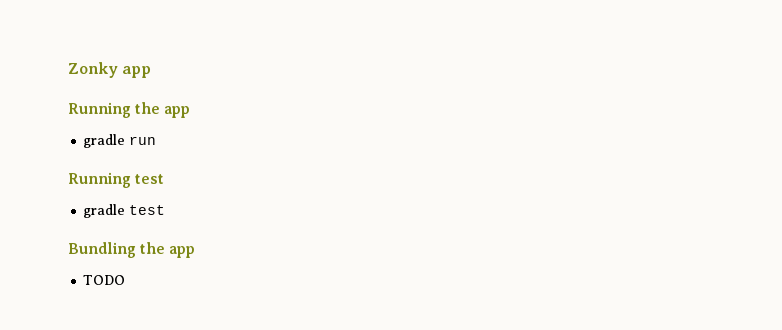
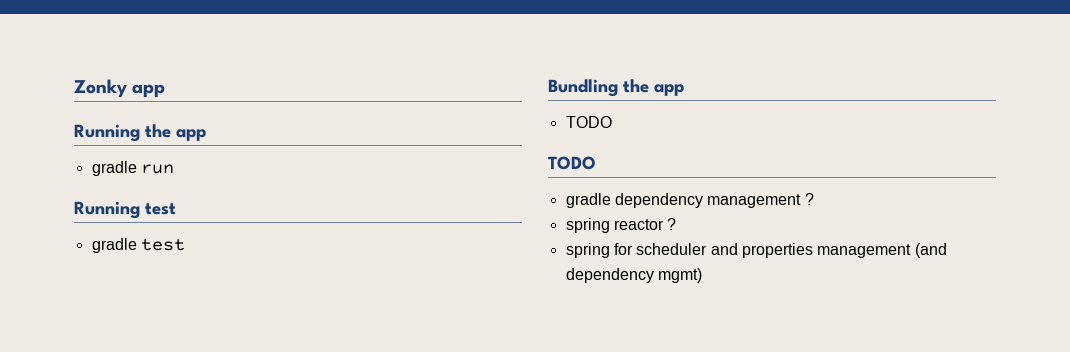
(126, 280) none -> [548,156,596,170] [565,193,814,208] [565,218,677,233] [565,243,947,258] [565,268,702,283] // TODO // gradle dependency management ? // spring reactor ? // spring for scheduler and properties management (and dependency mgmt)

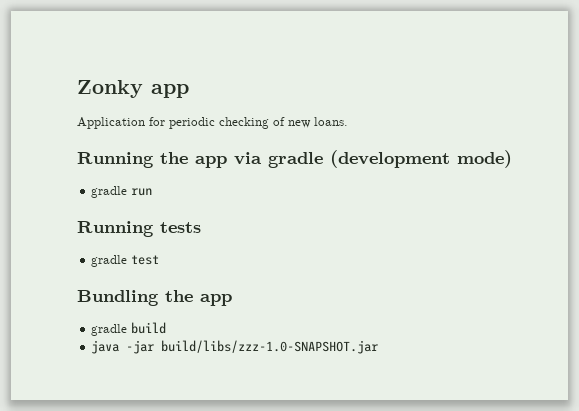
(166, 91) none -> [77,117,348,129] // Application for periodic checking of new loans.
(206, 135) none -> [234,150,512,168] via gradle (development mode)
[145,203,176,215] test -> [160,222,201,233] tests
[565,116,612,128] [548,156,596,170] [565,193,814,208] [565,218,677,233] [565,243,947,258] [565,268,702,283] TODO // TODO // gradle dependency management ? // spring reactor ? // spring for scheduler and properties management (and dependency mgmt) -> [91,322,167,336] [91,340,379,354] gradle build // java -jar build/libs/zzz-1.0-SNAPSHOT.jar

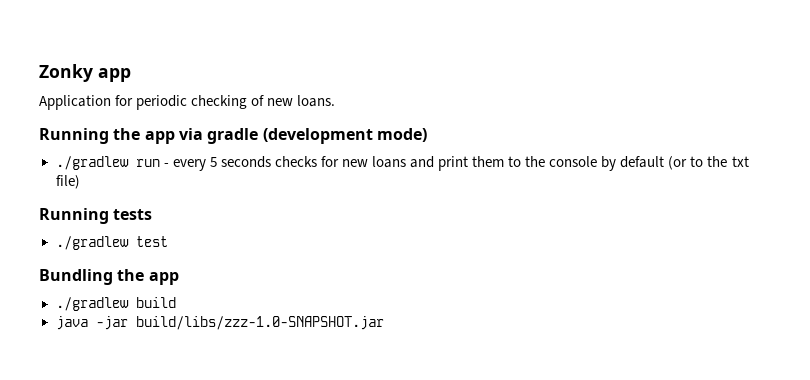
[91,186,128,198] gradle -> [55,156,129,170] ./gradlew
(153, 192) none -> [163,156,749,171] [55,175,80,189] - every 5 seconds checks for new loans and print them to the console by default (or to the txt file)
[91,255,128,267] gradle -> [55,236,129,250] ./gradlew
[91,324,128,336] gradle -> [55,297,129,311] ./gradlew

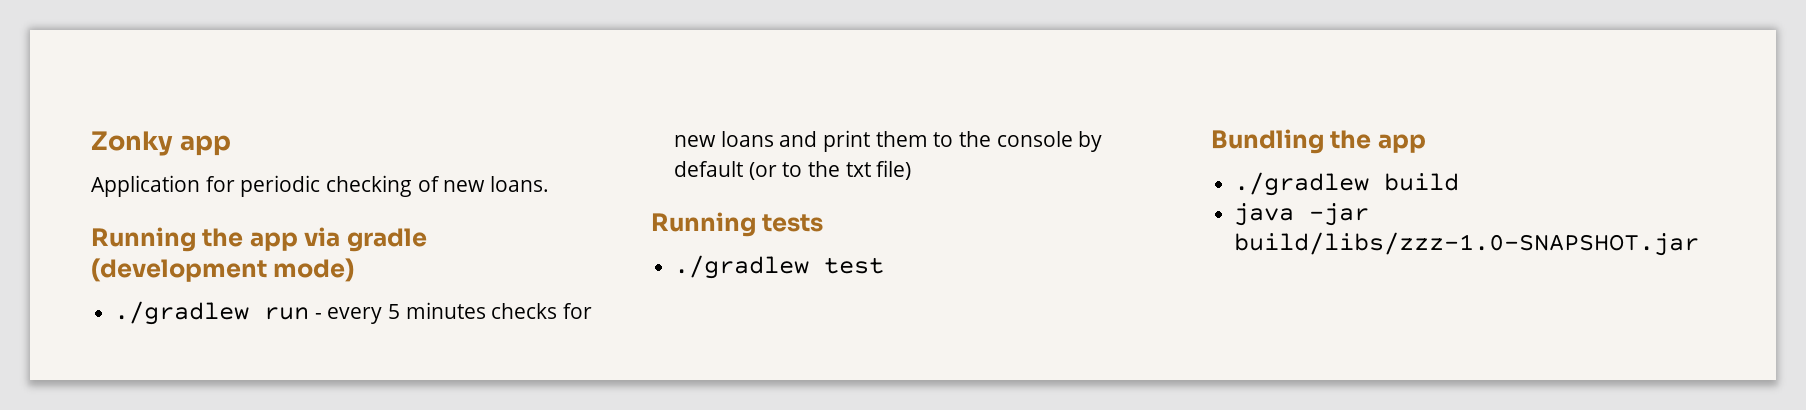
[220,156,271,168] seconds -> [405,302,486,319] minutes

